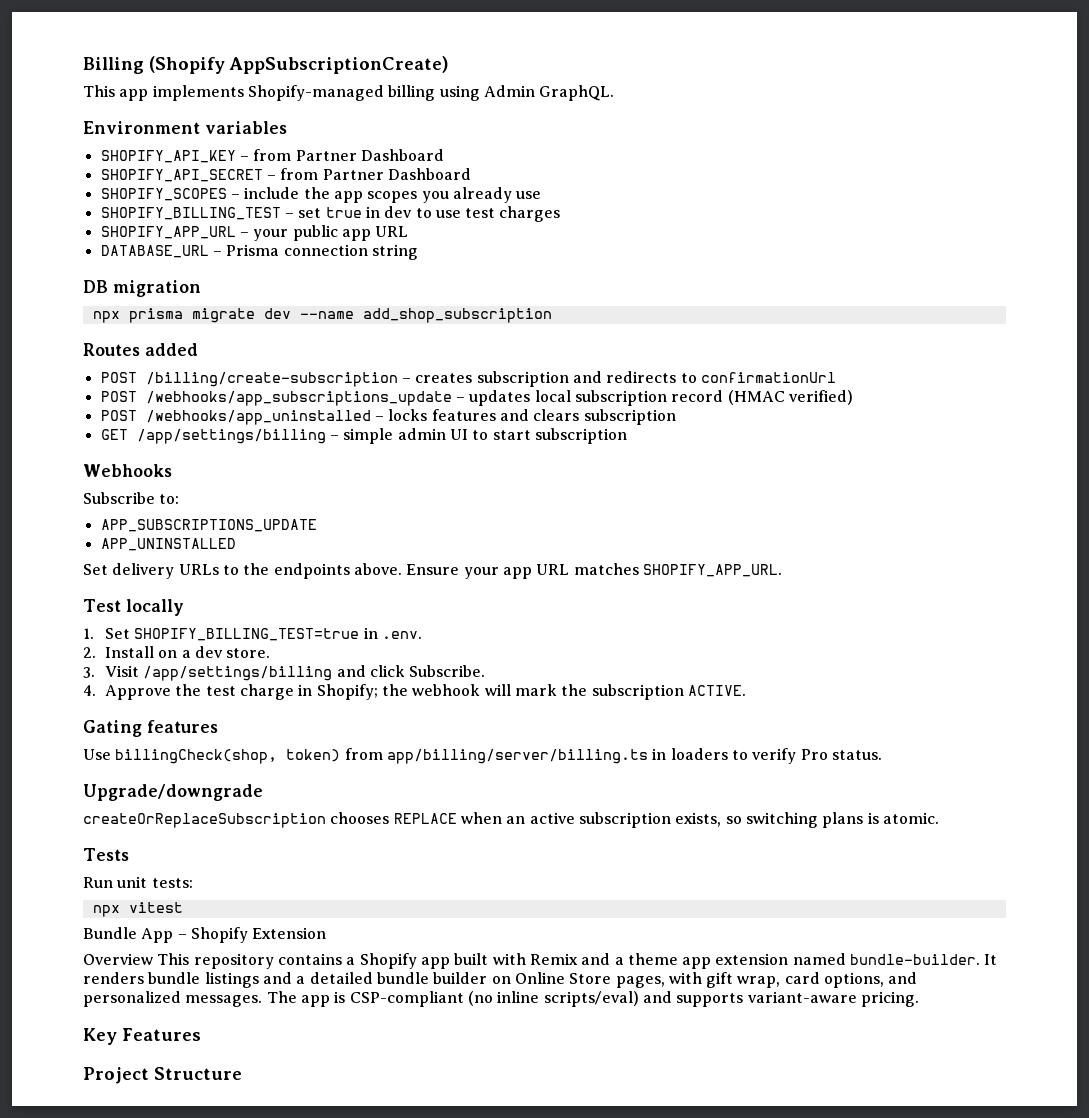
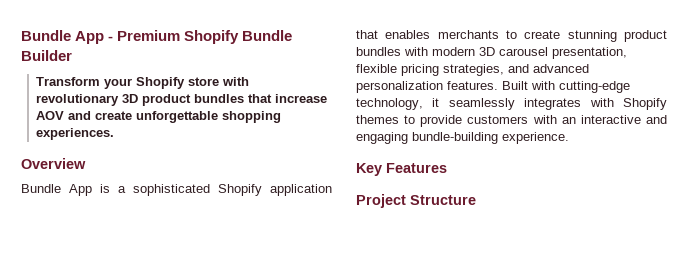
[83,56,449,74] [83,85,615,101] [83,121,287,134] [100,149,444,163] [100,168,471,182] [100,187,542,203] [100,206,561,222] [100,225,409,241] [100,244,418,260] [83,280,201,297] [92,308,552,323] [83,343,198,356] [100,371,836,387] [100,390,853,406] [100,409,676,425] [100,428,627,444] [83,464,172,477] [83,492,180,504] [100,519,317,532] [100,538,236,551] [83,563,782,579] [83,599,184,616] [83,627,423,641] [83,646,271,658] [83,665,486,681] [83,684,746,700] [83,720,218,737] [83,748,882,764] [83,784,263,801] [83,812,939,828] [83,848,129,861] [83,876,193,888] [92,902,183,917] [83,927,327,943] [83,953,998,969] [83,972,918,988] [83,991,919,1007] Billing (Shopify AppSubscriptionCreate) // This app implements Shopify-managed billing using Admin GraphQL. // Environment variables // SHOPIFY_API_KEY – from Partner Dashboard // SHOPIFY_API_SECRET – from Partner Dashboard // SHOPIFY_SCOPES – include the app scopes you already use // SHOPIFY_BILLING_TEST – set true in dev to use test charges // SHOPIFY_APP_URL – your public app URL // DATABASE_URL – Prisma connection string // DB migration // npx prisma migrate dev --name add_shop_subscription // Routes added // POST /billing/create-subscription – creates subscription and redirects to confirmationUrl // POST /webhooks/app_subscriptions_update – updates local subscription record (HMAC verified) // POST /webhooks/app_uninstalled – locks features and clears subscription // GET /app/settings/billing – simple admin UI to start subscription // Webhooks // Subscribe to: // APP_SUBSCRIPTIONS_UPDATE // APP_UNINSTALLED // Set delivery URLs to the endpoints above. Ensure your app URL matches SHOPIFY_APP_URL. // Test locally // 1. Set SHOPIFY_BILLING_TEST=true in .env. // 2. Install on a dev store. // 3. Visit /app/settings/billing and click Subscribe. // 4. Approve the test charge in Shopify; the webhook will mark the subscription ACTIVE. // Gating features // Use billingCheck(shop, token) from app/billing/server/billing.ts in loaders to verify Pro status. // Upgrade/downgrade // createOrReplaceSubscription chooses REPLACE when an active subscription exists, so switching plans is atomic. // Tests // Run unit tests: // npx vitest // Bundle App – Shopify Extension // Overview This repository contains a Shopify app built with Remix and a theme app extension named bundle-builder. It renders bundle listings and a detailed bundle builder on Online Store pages, with gift wrap, card options, and personalized messages. The app is CSP-compliant (no inline scripts/eval) and supports variant-aware pricing. -> [21,30,293,44] [21,50,72,61] [35,77,249,89] [35,94,327,106] [35,111,281,123] [35,128,114,140] [21,158,86,169] [21,184,332,196] [356,30,667,42] [356,47,627,59] [356,64,589,76] [356,81,630,93] [356,98,667,110] [356,115,667,127] [356,132,569,144] Bundle App - Premium Shopify Bundle Builder // Transform your Shopify store with revolutionary 3D product bundles that increase AOV and create unforgettable shopping experiences. // Overview // Bundle App is a sophisticated Shopify application that enables merchants to create stunning product bundles with modern 3D carousel presentation, flexible pricing strategies, and advanced personalization features. Built with cutting-edge technology, it seamlessly integrates with Shopify themes to provide customers with an interactive and engaging bundle-building experience.

